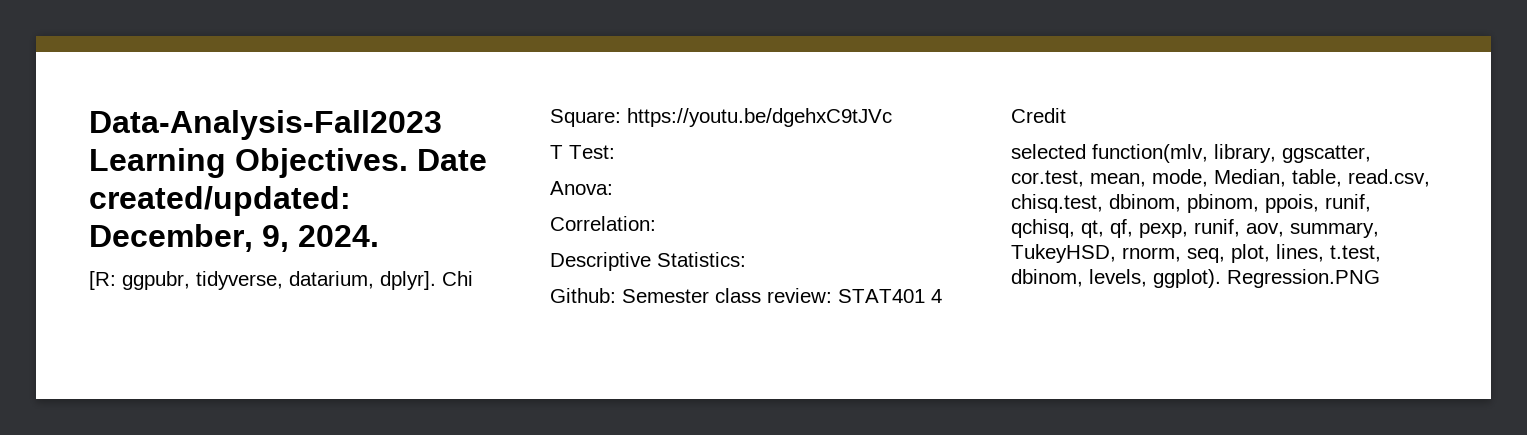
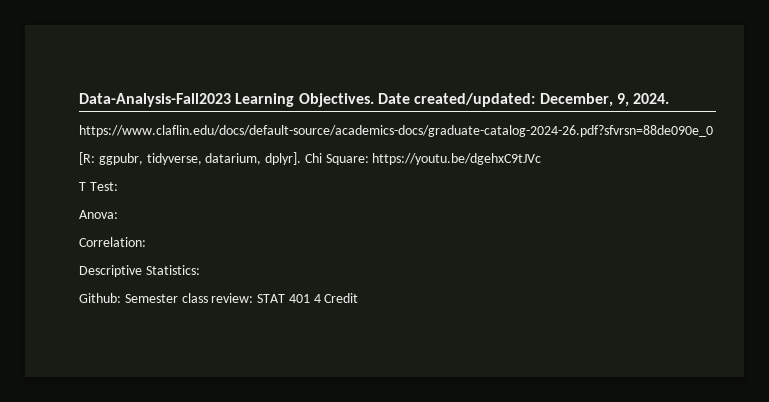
(379, 236) none -> [79,125,713,137] // https://www.claflin.edu/docs/default-source/academics-docs/graduate-catalog-2024-26.pdf?sfvrsn=88de090e_0
[838,289,925,303] STAT401 -> [257,294,310,303] STAT 401
[1011,144,1371,163] [1011,169,1430,187] [1011,194,1371,213] [1011,219,1379,238] [1011,244,1381,263] [1011,269,1380,288] // selected function(mlv, library, ggscatter, cor.test, mean, mode, Median, table, read.csv, chisq.test, dbinom, pbinom, ppois, runif, qchisq, qt, qf, pexp, runif, aov, summary, TukeyHSD, rnorm, seq, plot, lines, t.test, dbinom, levels, ggplot). Regression.PNG -> (359, 298) none

